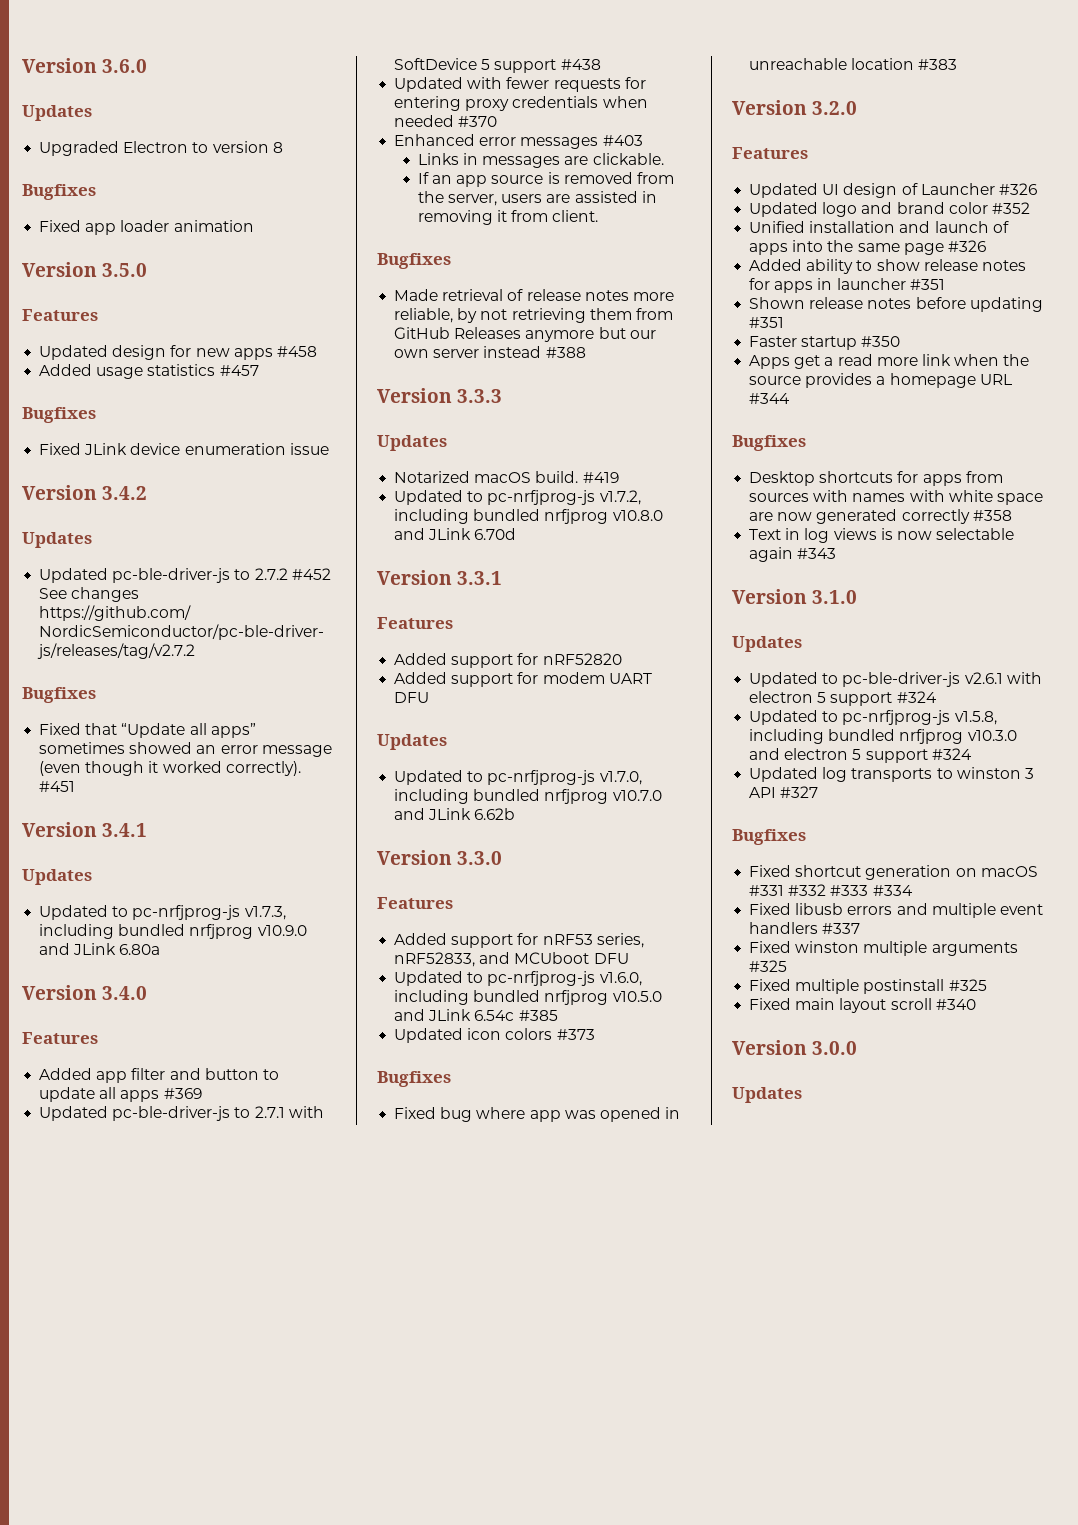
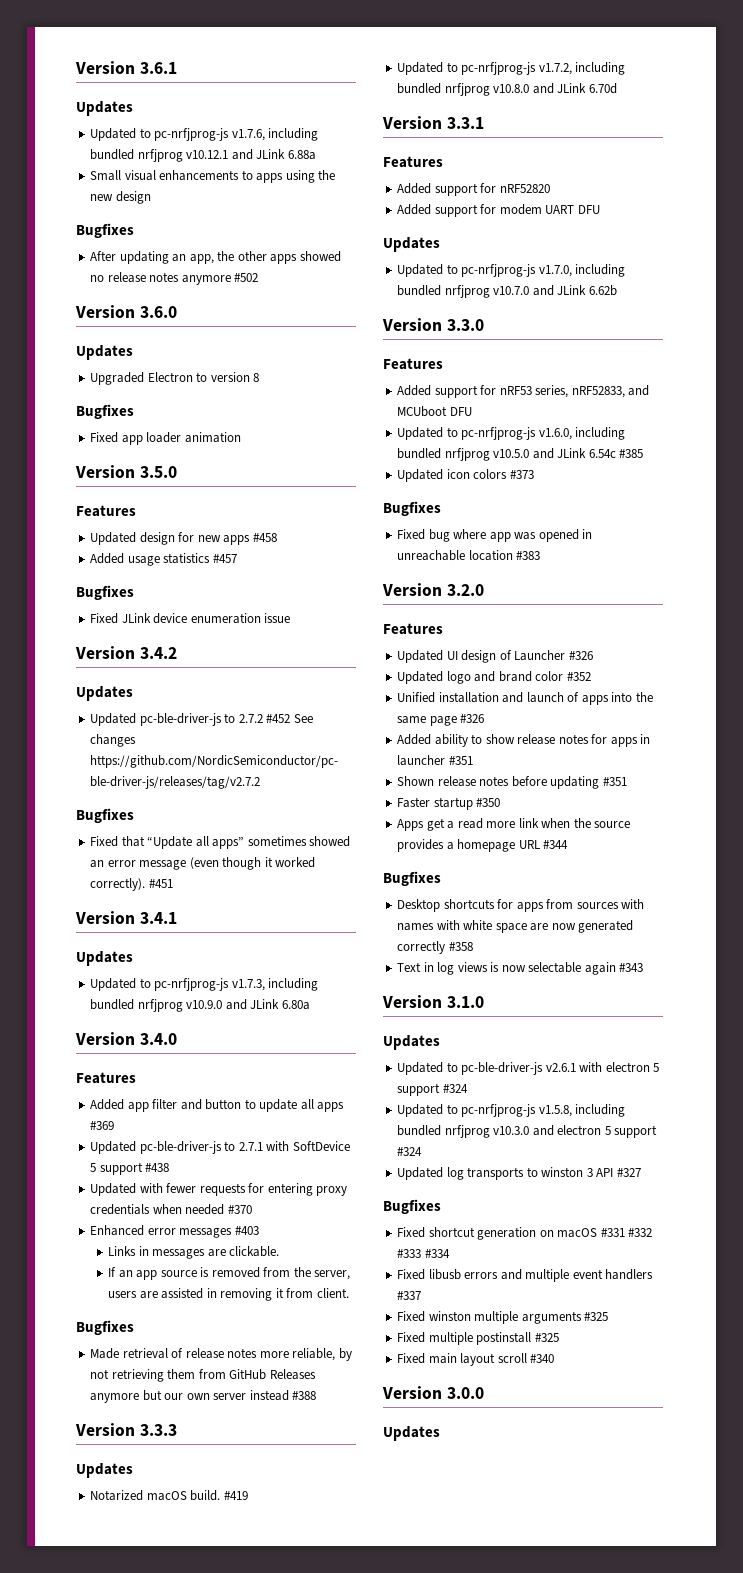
[22,58,97,73] Version -> [75,61,177,74] [76,101,133,116] [90,128,319,141] [90,149,316,162] [90,170,336,183] [90,191,151,204] [76,223,134,238] [90,251,341,264] [90,272,259,285] [75,305,135,318] Version 3.6.1 // Updates // Updated to pc-nrfjprog-js v1.7.6, including bundled nrfjprog v10.12.1 and JLink 6.88a // Small visual enhancements to apps using the new design // Bugfixes // After updating an app, the other apps showed no release notes anymore #502 // Version

